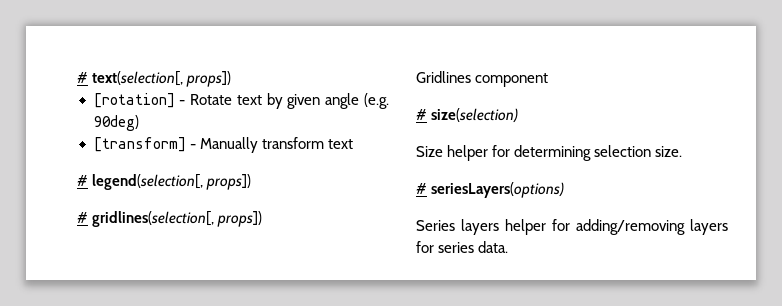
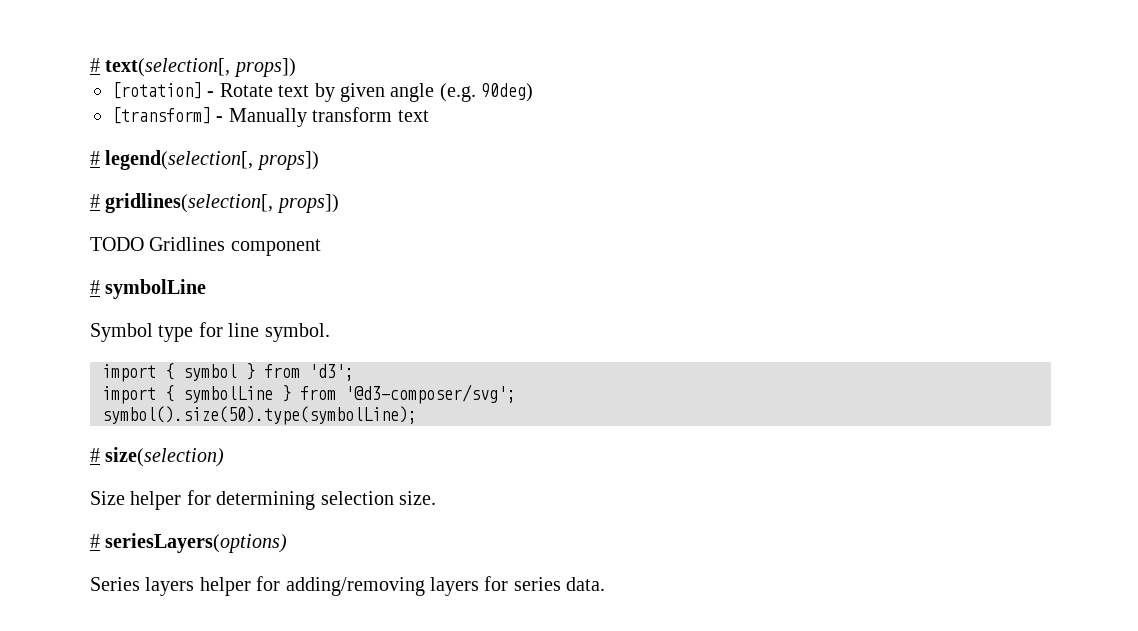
(263, 219) none -> [90,237,144,251] TODO
(549, 80) none -> [90,279,207,299] [90,322,330,342] [102,363,354,382] [102,384,516,404] [102,406,417,425] // # symbolLine // Symbol type for line symbol. // import { symbol } from 'd3'; // import { symbolLine } from '@d3-composer/svg'; // symbol().size(50).type(symbolLine);

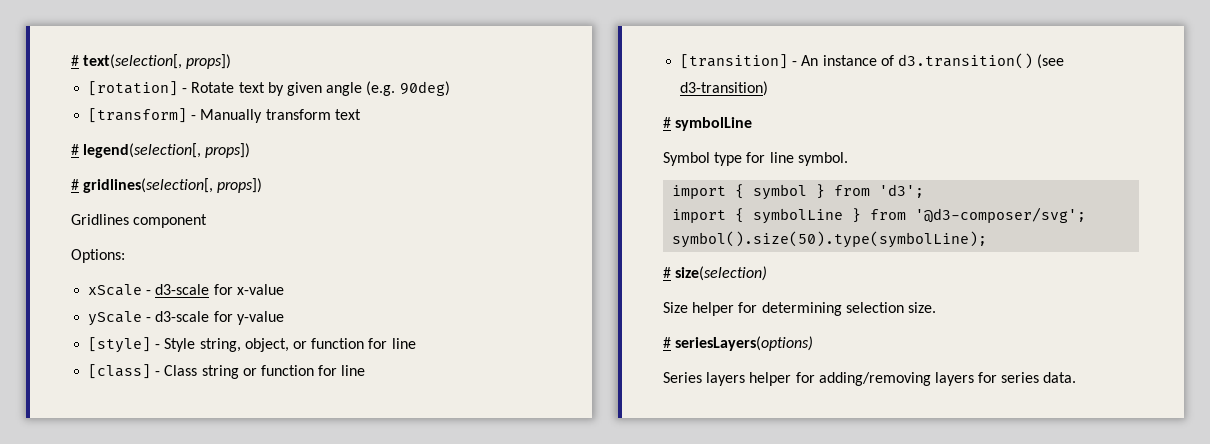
[90,237,144,251] TODO -> (263, 185) none
(321, 247) none -> [71,249,125,263] [88,284,284,296] [88,311,284,326] [88,337,416,353] [88,364,366,379] [680,53,1065,69] [680,81,769,96] // Options: // xScale - d3-scale for x-value // yScale - d3-scale for y-value // [style] - Style string, object, or function for line // [class] - Class string or function for line // [transition] - An instance of d3.transition() (see d3-transition)

